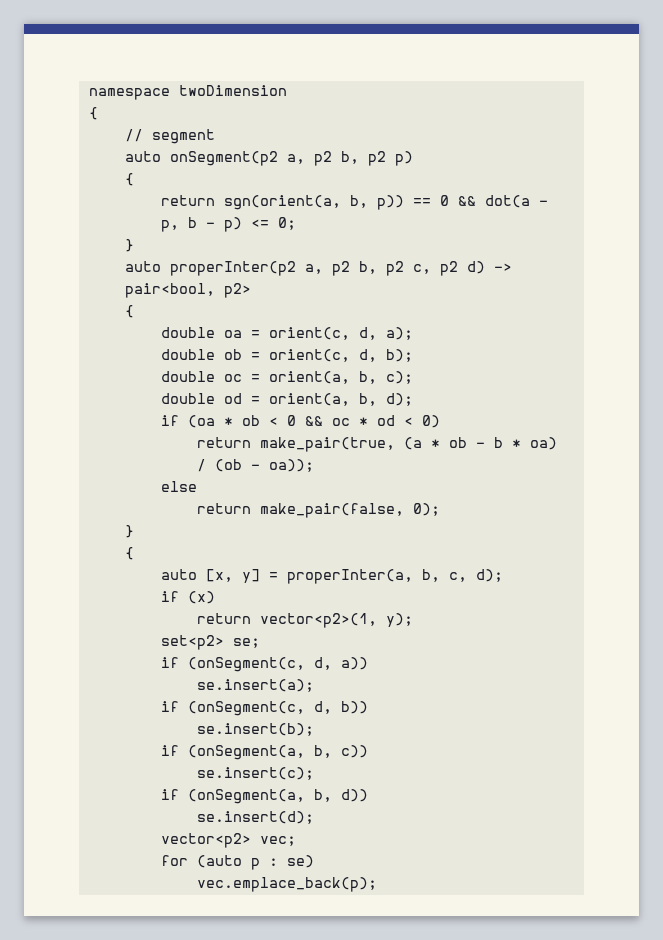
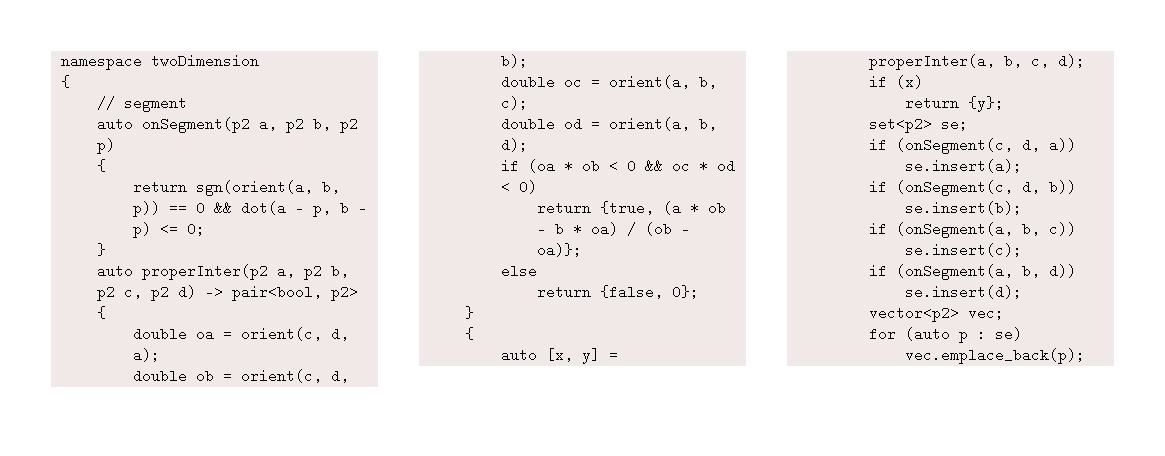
[260,437,396,452] make_pair(true, -> [599,201,654,215] {true,
[269,459,315,472] oa)); -> [536,243,582,257] oa)};
[260,503,441,518] make_pair(false, 0); -> [599,285,699,299] {false, 0};
[260,613,414,628] vector<p2>(1, y); -> [967,96,1004,112] {y};

